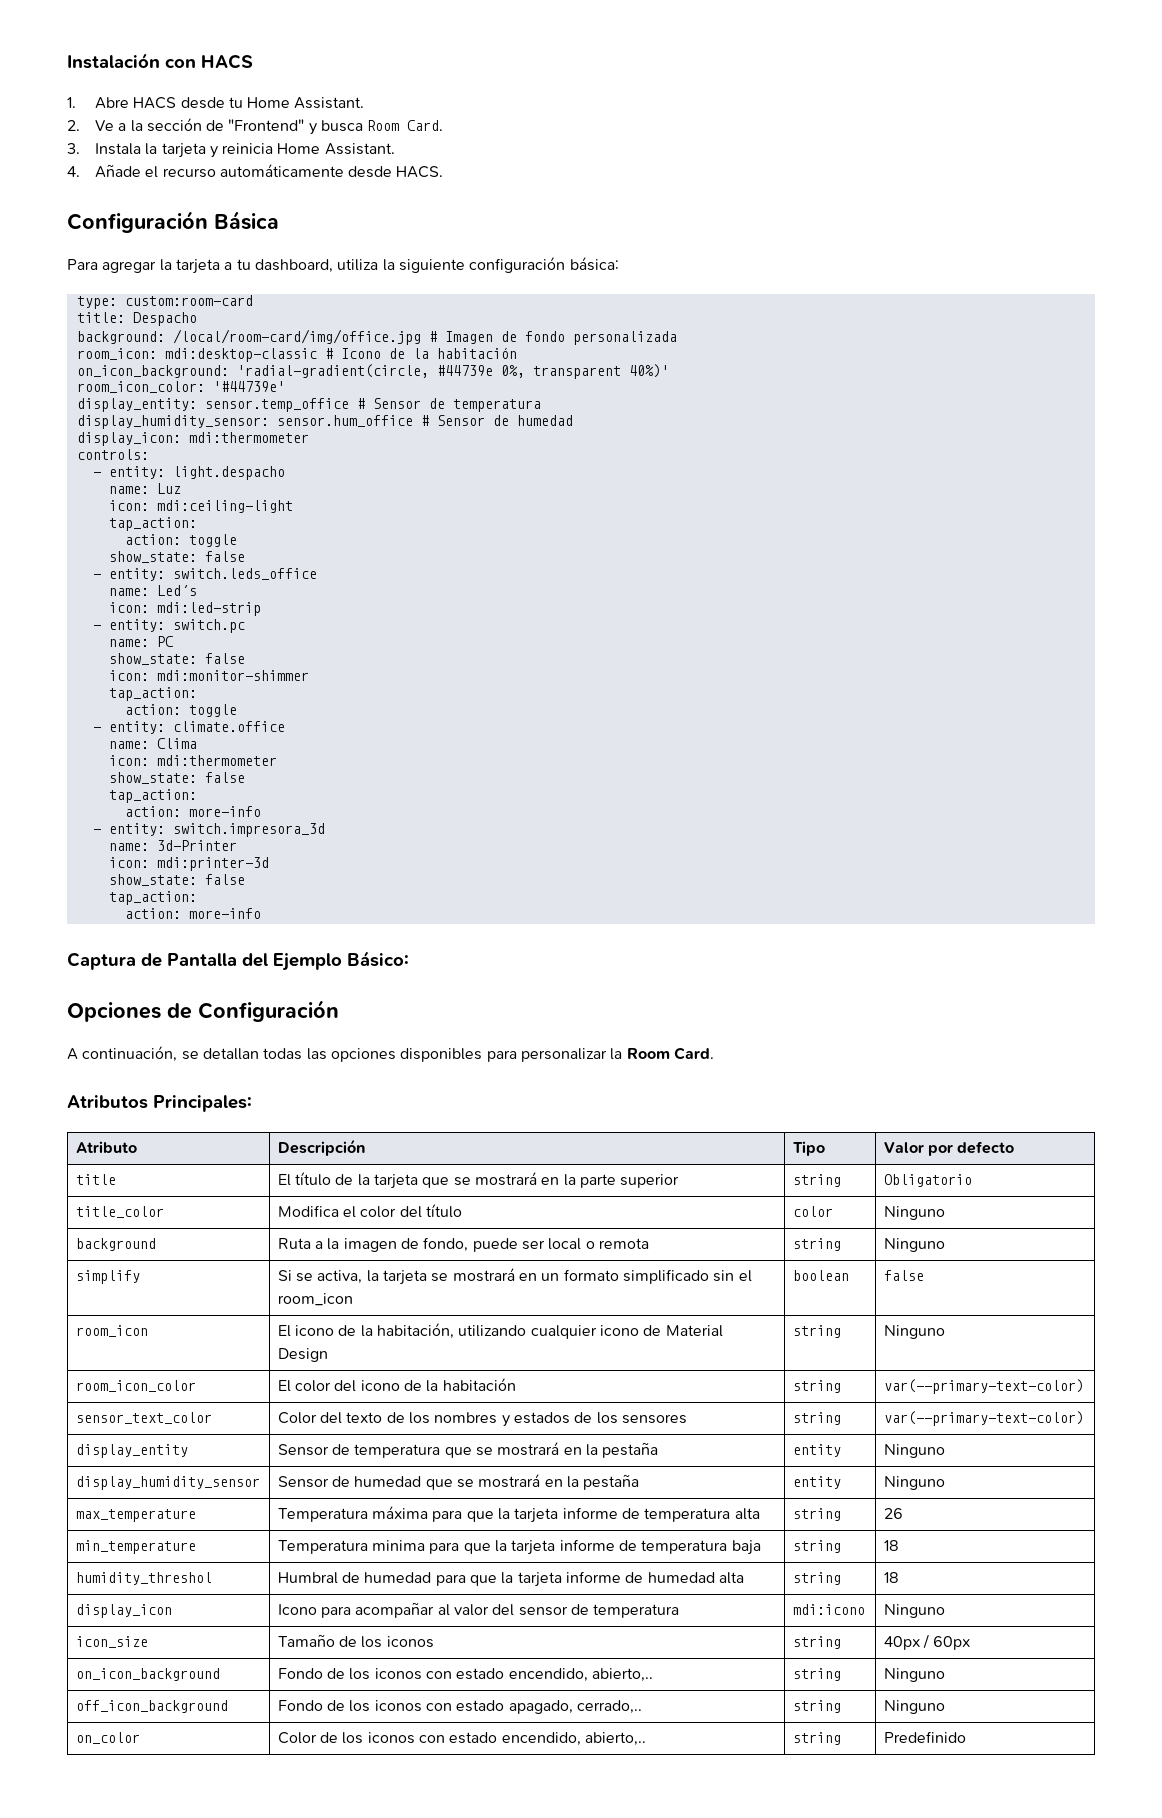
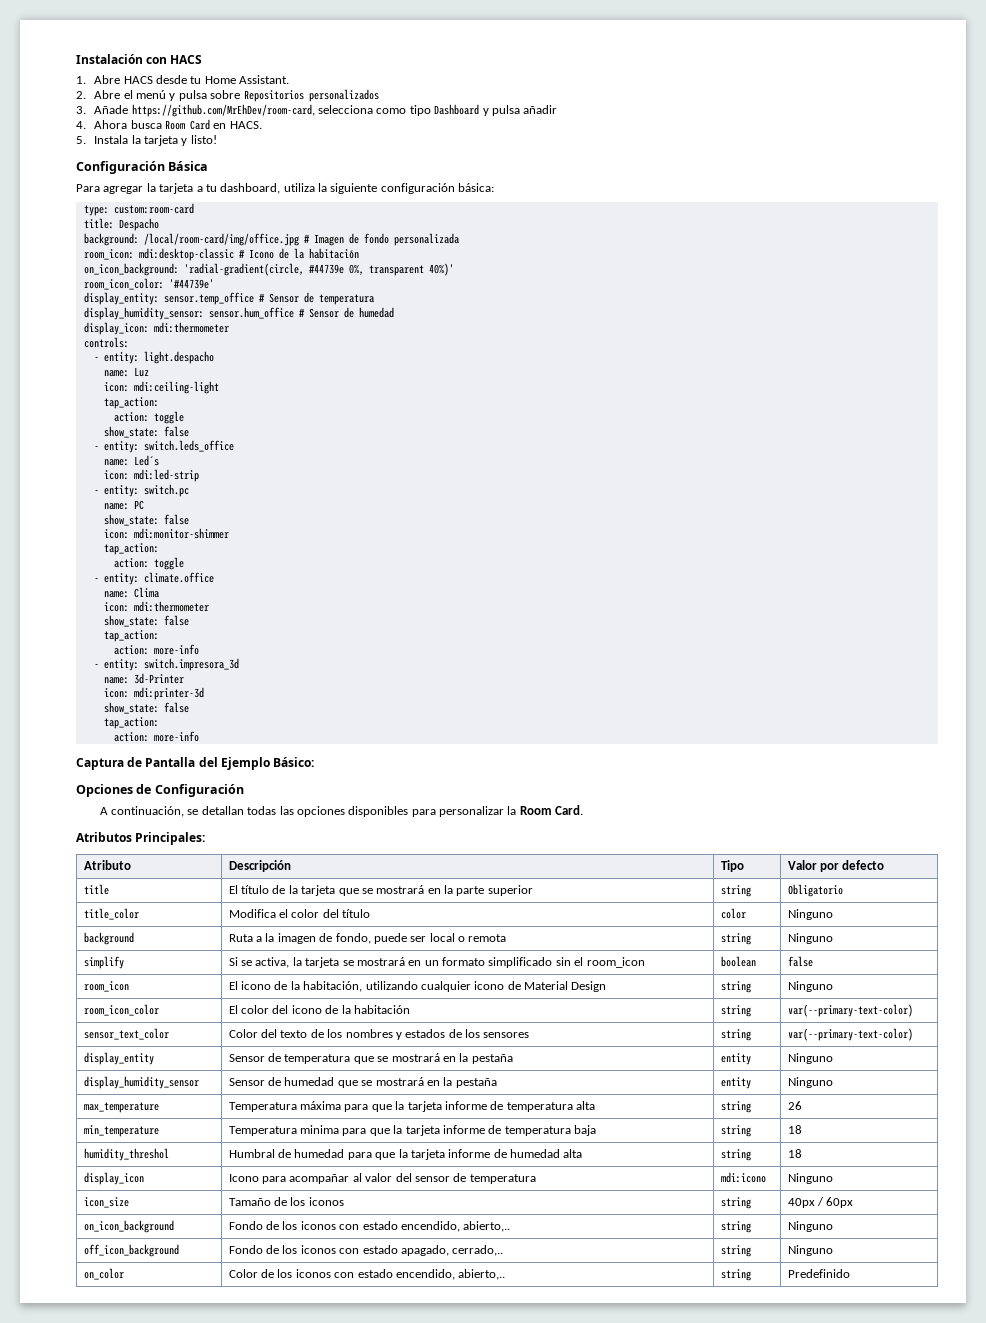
[94,118,444,135] [67,143,395,158] [67,164,444,178] Ve a la sección de "Frontend" y busca Room Card. // 3. Instala la tarjeta y reinicia Home Assistant. // 4. Añade el recurso automáticamente desde HACS. -> [94,89,379,102] [76,104,558,117] [76,119,262,130] [76,135,217,146] Abre el menú y pulsa sobre Repositorios personalizados // 3. Añade https://github.com/MrEhDev/room-card, selecciona como tipo Dashboard y pulsa añadir // 4. Ahora busca Room Card en HACS. // 5. Instala la tarjeta y listo!

